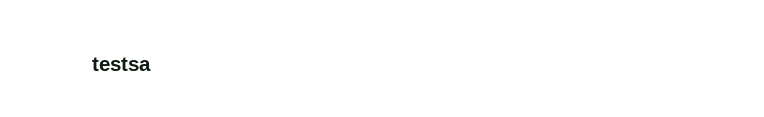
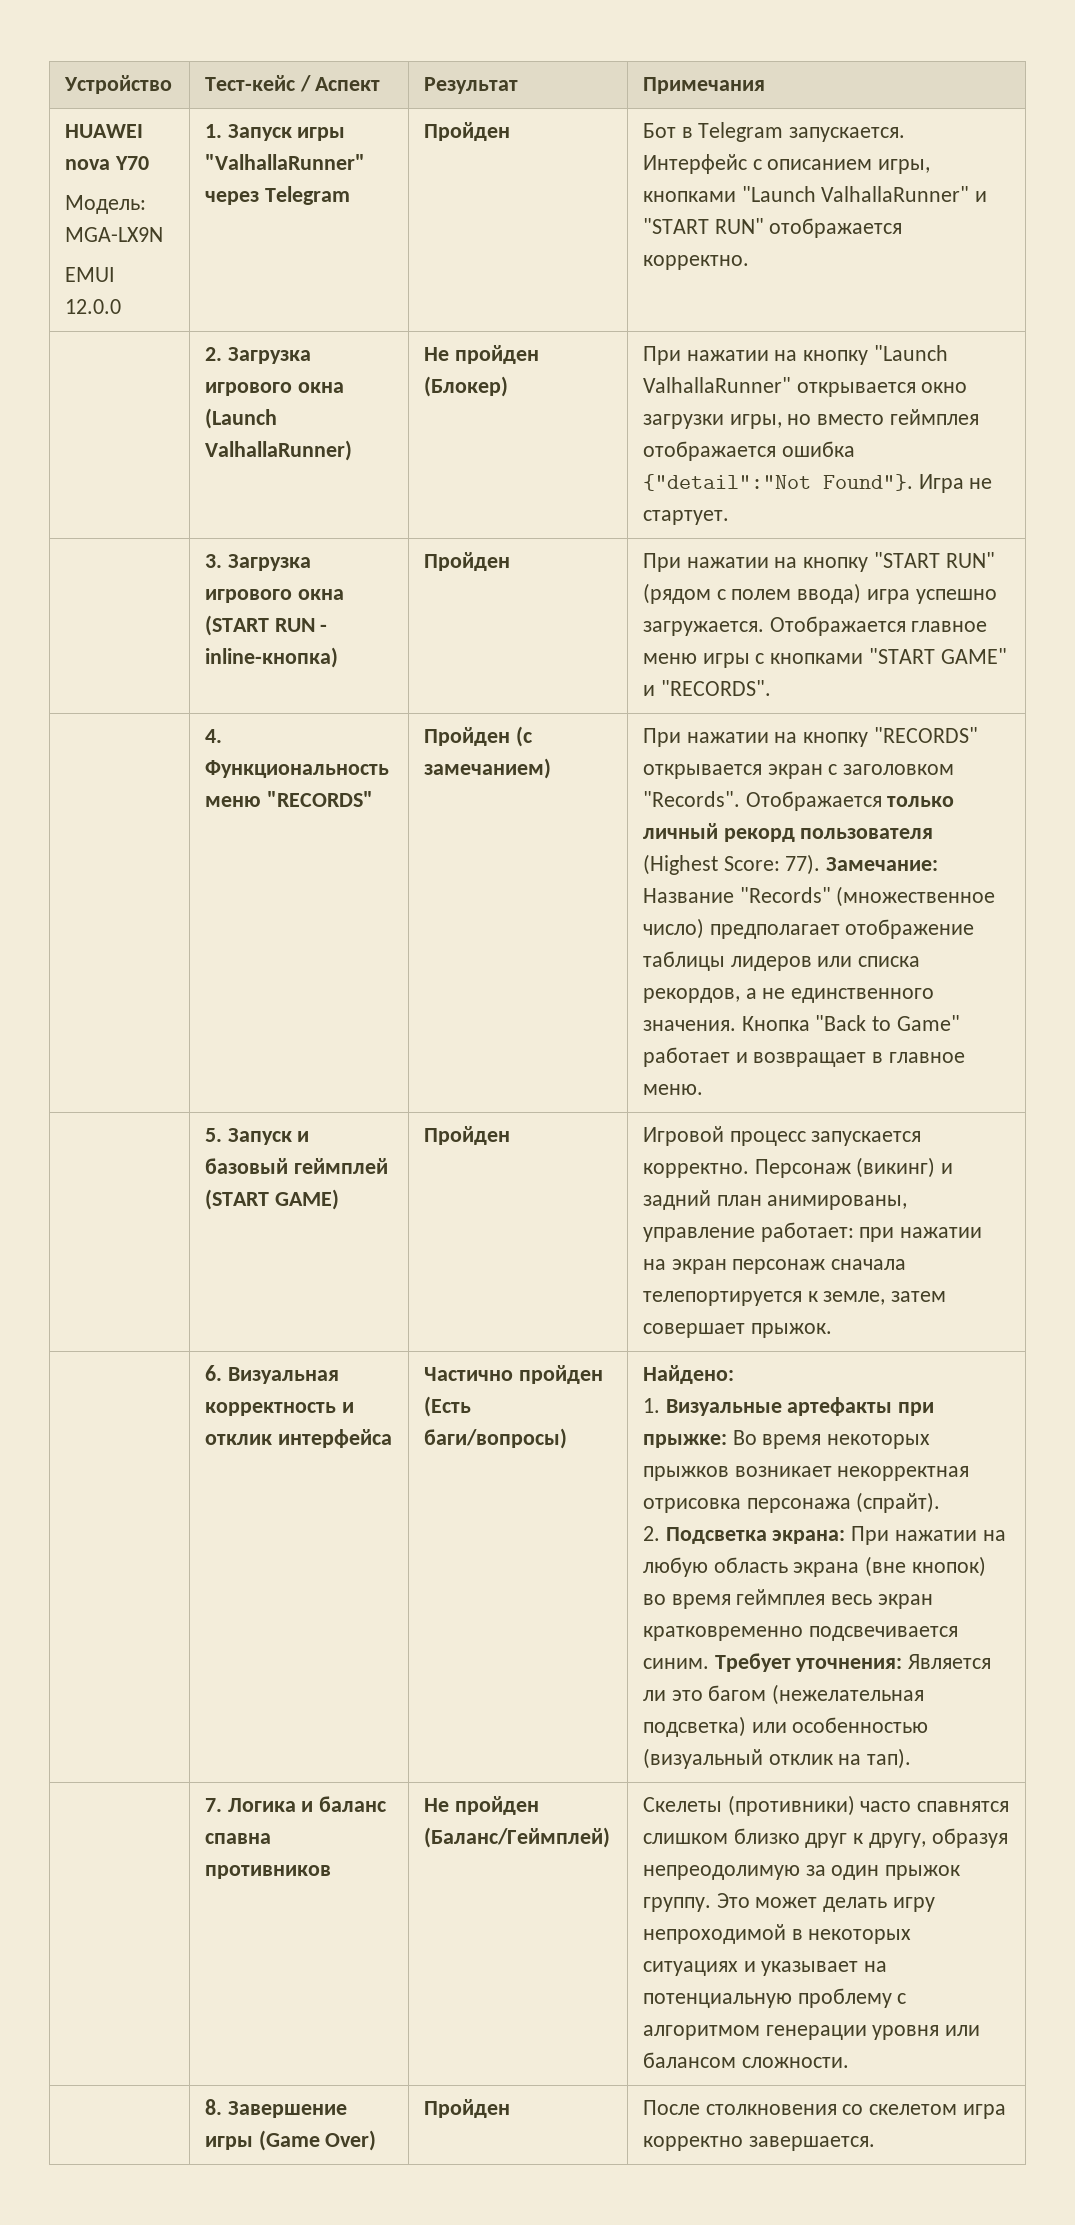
[92,57,151,71] testsa -> [63,75,172,94] [204,75,381,92] [423,77,518,94] [642,77,765,94] [64,124,143,138] [64,156,149,170] [64,195,146,214] [64,227,163,242] [64,267,115,282] [64,299,121,314] [204,124,346,141] [204,154,365,170] [204,186,350,205] [423,122,510,141] [642,122,906,142] [642,154,931,174] [642,186,988,202] [642,218,903,238] [642,255,749,270] [204,347,311,364] [204,382,344,396] [204,408,277,429] [204,440,352,461] [423,345,539,364] [423,376,508,397] [642,345,949,365] [642,377,968,397] [642,409,980,429] [642,441,855,461] [642,474,993,493] [642,510,729,525] [204,554,311,571] [204,589,344,603] [204,615,328,636] [204,647,338,668] [423,552,510,571] [642,552,995,572] [642,583,997,604] [642,616,988,636] [642,648,1007,668] [642,680,771,696] [204,729,222,743] [204,760,389,778] [204,791,373,807] [423,726,532,747] [423,758,551,779] [642,727,979,747] [642,764,955,779] [642,791,955,811] [642,823,934,842] [642,854,939,875] [642,886,996,907] [642,918,975,939] [642,951,921,971] [642,988,935,1003] [642,1015,961,1031] [642,1047,966,1067] [642,1084,703,1095] [204,1128,310,1145] [204,1158,388,1174] [204,1189,339,1210] [423,1126,510,1145] [642,1126,922,1146] [642,1157,954,1178] [642,1190,908,1210] [642,1222,983,1242] [642,1259,907,1274] [642,1291,947,1306] [642,1323,832,1338] [204,1365,339,1384] [204,1402,354,1416] [204,1429,392,1448] [423,1365,603,1384] [423,1396,471,1417] [423,1428,567,1449] [642,1365,734,1384] [642,1397,935,1416] [642,1430,931,1449] [642,1466,970,1481] [642,1492,941,1513] [642,1526,1006,1545] [642,1556,987,1577] [642,1589,934,1609] [642,1626,958,1641] [642,1653,992,1672] [642,1684,925,1705] [642,1716,929,1737] [642,1748,912,1769] [204,1796,387,1812] [204,1833,271,1844] [204,1865,331,1879] [423,1796,539,1815] [423,1827,610,1848] [642,1795,1010,1816] [642,1828,1008,1848] [642,1865,961,1880] [642,1893,936,1912] [642,1924,912,1944] [642,1961,888,1976] [642,1988,907,2008] [642,2025,981,2040] [642,2052,849,2068] [204,2099,347,2118] [204,2130,377,2151] [423,2099,510,2118] [642,2100,1007,2119] [642,2136,875,2151] Устройство | Тест-кейс / Аспект | Результат | Примечания // HUAWEI nova Y70 // Модель: MGA-LX9N // EMUI 12.0.0 | 1. Запуск игры "ValhallaRunner" через Telegram | Пройден | Бот в Telegram запускается. Интерфейс с описанием игры, кнопками "Launch ValhallaRunner" и "START RUN" отображается корректно. // | 2. Загрузка игрового окна (Launch ValhallaRunner) | Не пройден (Блокер) | При нажатии на кнопку "Launch ValhallaRunner" открывается окно загрузки игры, но вместо геймплея отображается ошибка {"detail":"Not Found"}. Игра не стартует. // | 3. Загрузка игрового окна (START RUN - inline-кнопка) | Пройден | При нажатии на кнопку "START RUN" (рядом с полем ввода) игра успешно загружается. Отображается главное меню игры с кнопками "START GAME" и "RECORDS". // | 4. Функциональность меню "RECORDS" | Пройден (с замечанием) | При нажатии на кнопку "RECORDS" открывается экран с заголовком "Records". Отображается только личный рекорд пользователя (Highest Score: 77). Замечание: Название "Records" (множественное число) предполагает отображение таблицы лидеров или списка рекордов, а не единственного значения. Кнопка "Back to Game" работает и возвращает в главное меню. // | 5. Запуск и базовый геймплей (START GAME) | Пройден | Игровой процесс запускается корректно. Персонаж (викинг) и задний план анимированы, управление работает: при нажатии на экран персонаж сначала телепортируется к земле, затем совершает прыжок. // | 6. Визуальная корректность и отклик интерфейса | Частично пройден (Есть баги/вопросы) | Найдено: // 1. Визуальные артефакты при прыжке: Во время некоторых прыжков возникает некорректная отрисовка персонажа (спрайт). // 2. Подсветка экрана: При нажатии на любую область экрана (вне кнопок) во время геймплея весь экран кратковременно подсвечивается синим. Требует уточнения: Является ли это багом (нежелательная подсветка) или особенностью (визуальный отклик на тап). // | 7. Логика и баланс спавна противников | Не пройден (Баланс/Геймплей) | Скелеты (противники) часто спавнятся слишком близко друг к другу, образуя непреодолимую за один прыжок группу. Это может делать игру непроходимой в некоторых ситуациях и указывает на потенциальную проблему с алгоритмом генерации уровня или балансом сложности. // | 8. Завершение игры (Game Over) | Пройден | После столкновения со скелетом игра корректно завершается.

